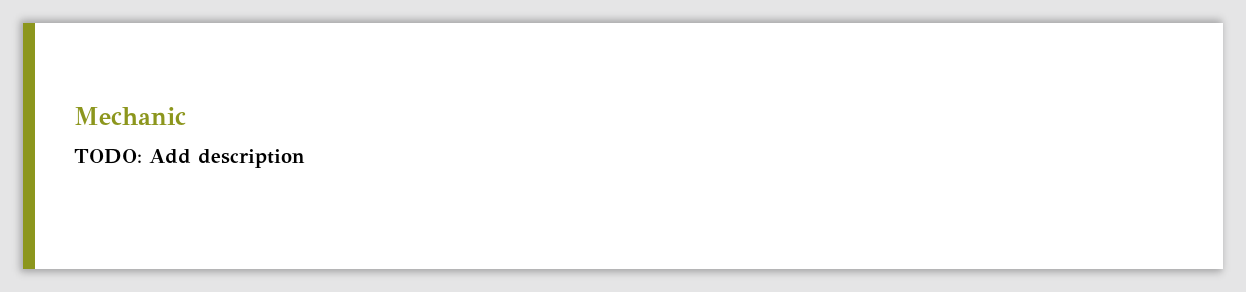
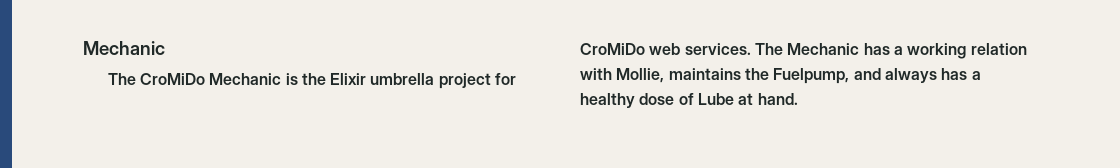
[74,149,305,168] TODO: Add description -> [107,73,517,89] [580,43,1027,59] [580,68,981,84] [580,93,798,108] The CroMiDo Mechanic is the Elixir umbrella project for CroMiDo web services. The Mechanic has a working relation with Mollie, maintains the Fuelpump, and always has a healthy dose of Lube at hand.

